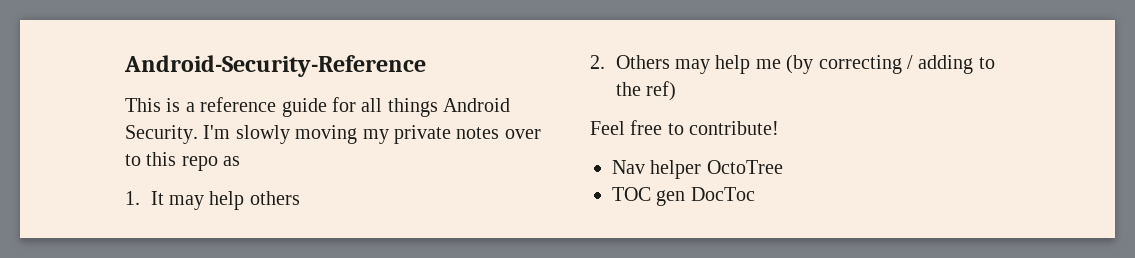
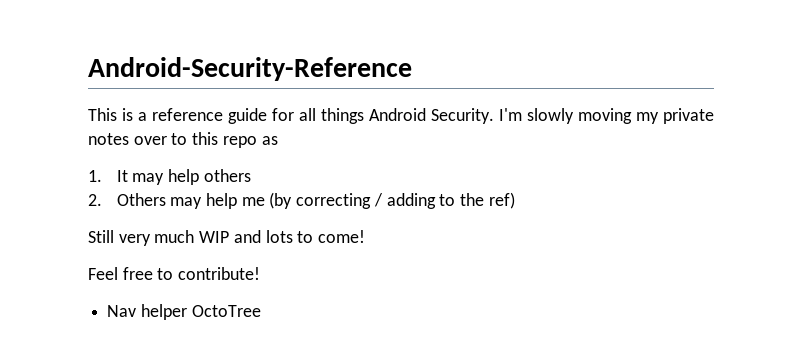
(676, 91) none -> [88,230,366,246] // Still very much WIP and lots to come!
[612,187,755,206] // TOC gen DocToc -> (261, 311) none

